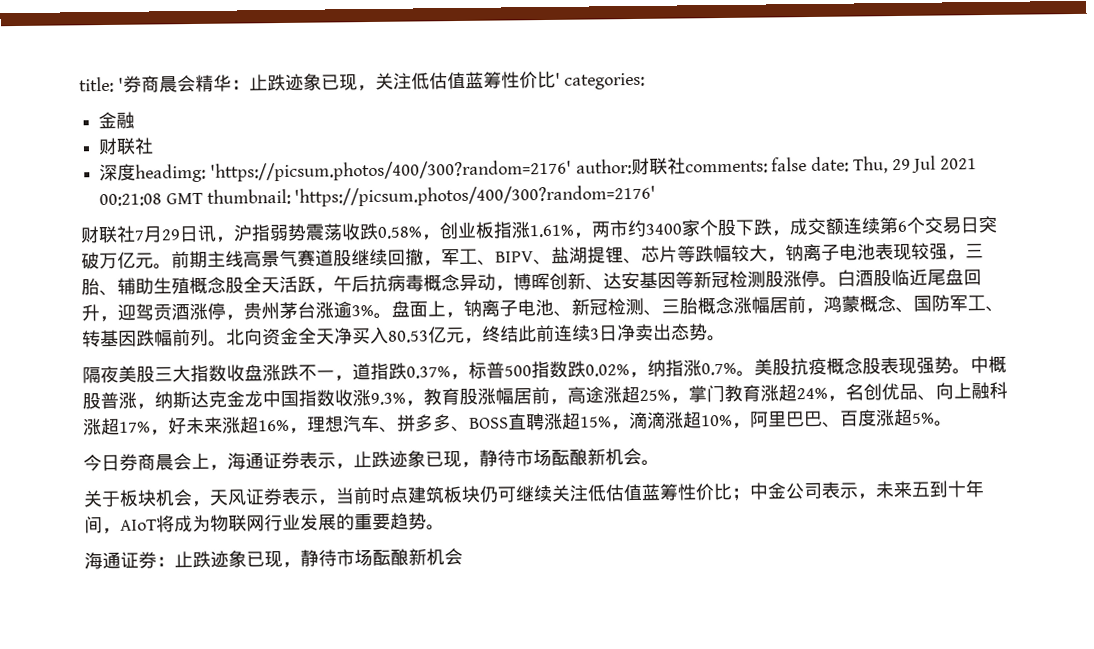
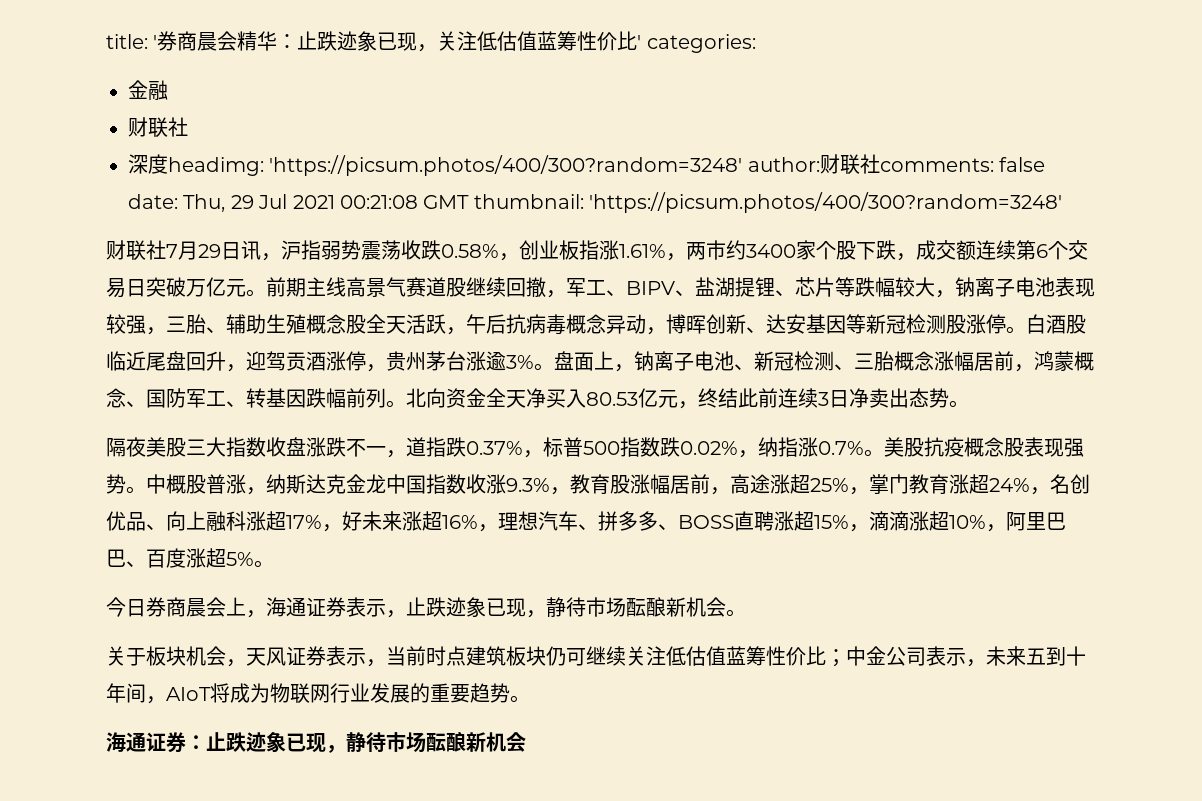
[209,159,572,182] 'https://picsum.photos/400/300?random=2176' -> [269,155,743,176] 'https://picsum.photos/400/300?random=3248'
[294,184,657,207] 'https://picsum.photos/400/300?random=2176' -> [589,192,1063,213] 'https://picsum.photos/400/300?random=3248'

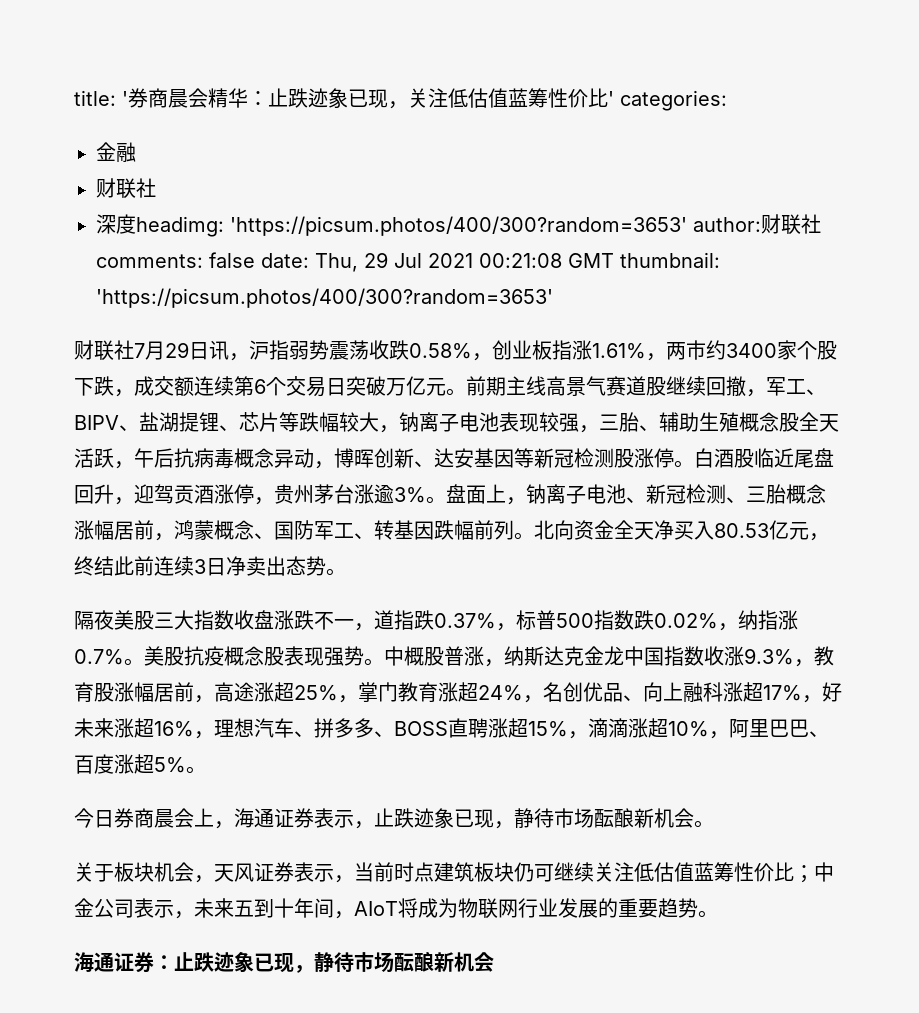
[269,155,743,176] 'https://picsum.photos/400/300?random=3248' -> [230,216,687,236] 'https://picsum.photos/400/300?random=3653'
[589,192,1063,213] 'https://picsum.photos/400/300?random=3248' -> [96,288,553,308] 'https://picsum.photos/400/300?random=3653'

